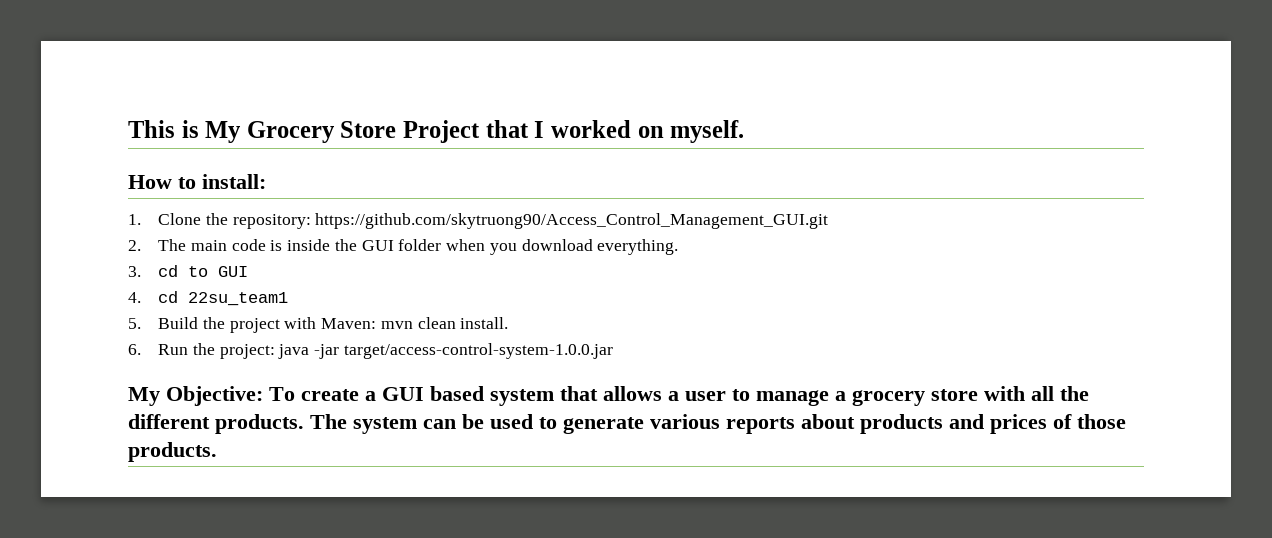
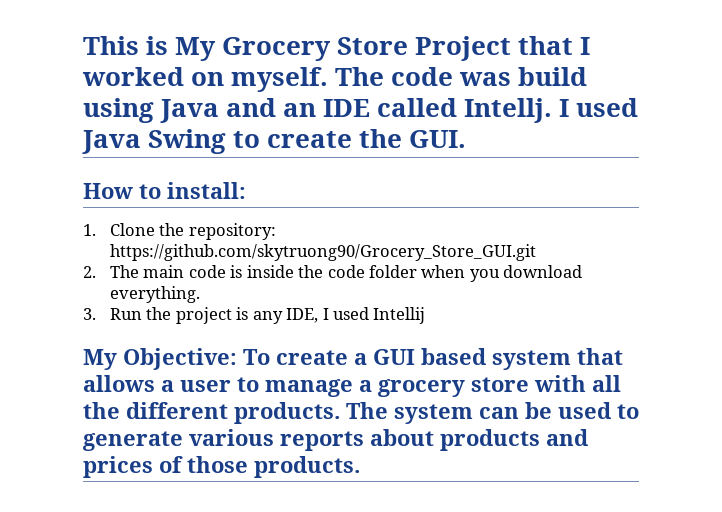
(745, 131) none -> [335,67,588,86] [83,98,639,123] [82,129,467,154] The code was build using Java and an IDE called Intellj. I used Java Swing to create the GUI.
[315,213,829,229] https://github.com/skytruong90/Access_Control_Management_GUI.git -> [109,244,536,261] https://github.com/skytruong90/Grocery_Store_GUI.git
[361,240,394,251] GUI -> [327,265,365,278] code
[158,265,249,277] [128,291,289,306] [128,317,509,333] [128,343,613,359] cd to GUI // 4. cd 22su_team1 // 5. Build the project with Maven: mvn clean install. // 6. Run the project: java -jar target/access-control-system-1.0.0.jar -> [109,307,426,324] Run the project is any IDE, I used Intellij

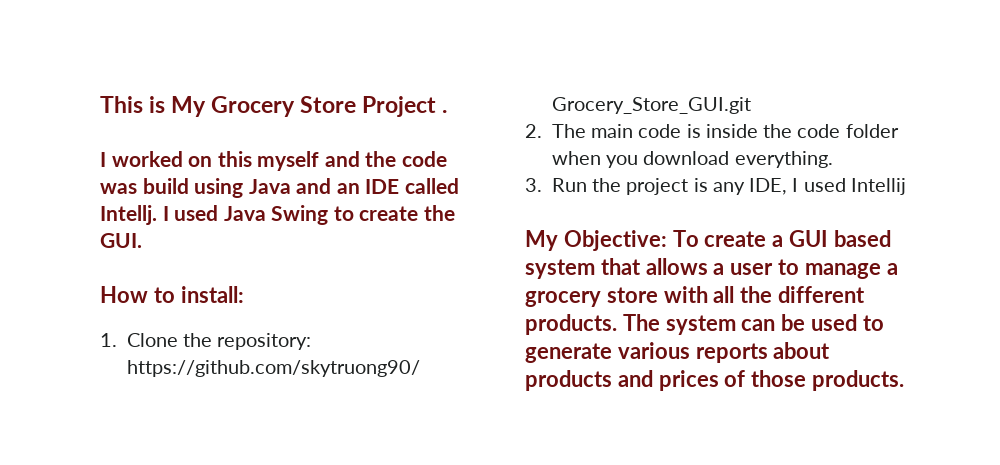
[518,36,574,55] that -> [442,110,448,113] . //
[231,67,385,92] myself. The -> [217,151,397,171] this myself and the

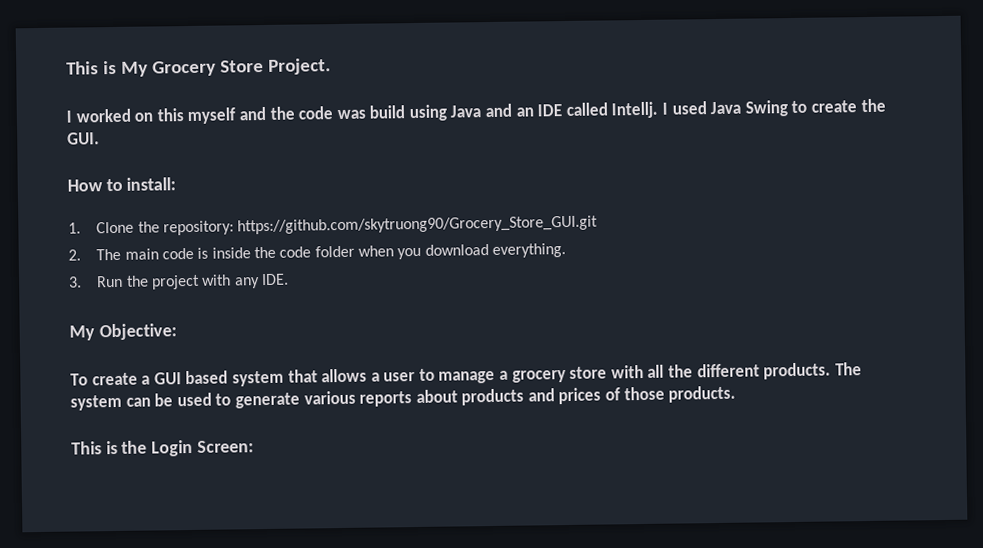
[362,96,448,117] Project . -> [267,58,331,75] Project.
[693,178,906,195] is any IDE, I used Intellij -> [201,273,289,289] with any IDE.
(667, 240) none -> (177, 332) //
(905, 380) none -> [71,439,254,457] // This is the Login Screen:

